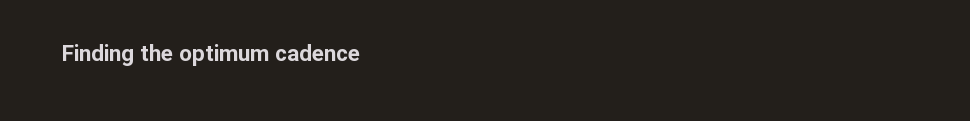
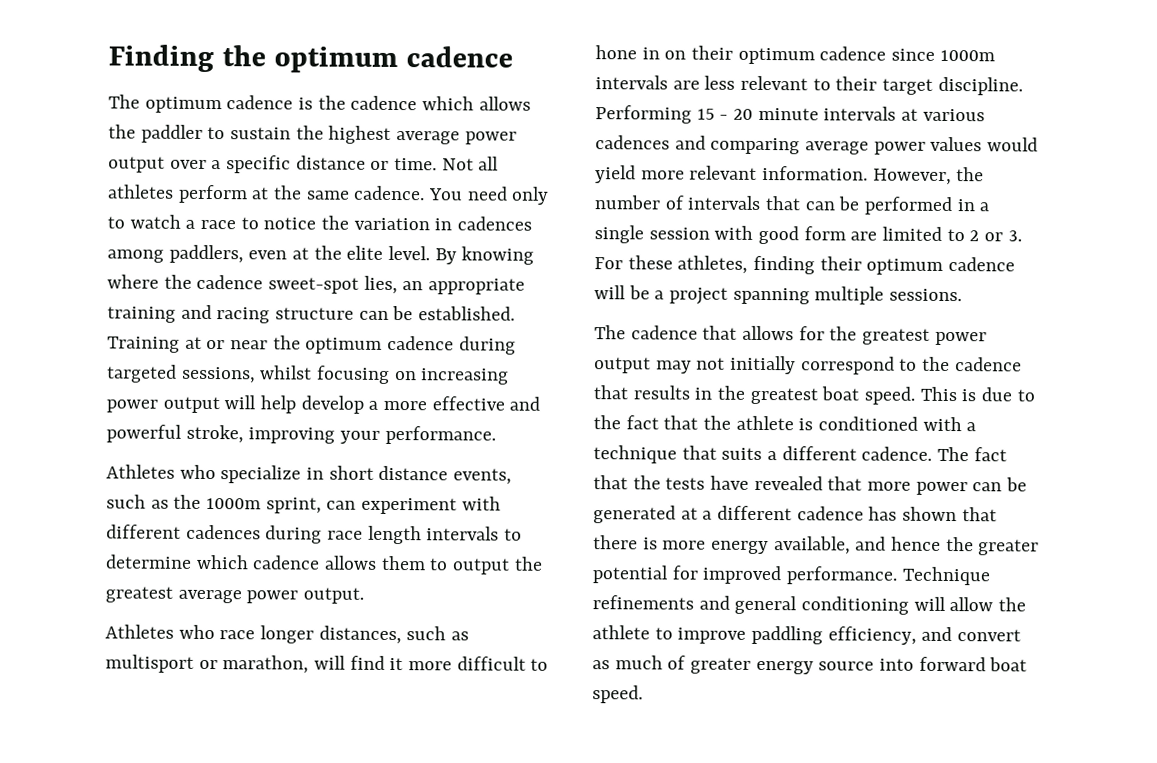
(361, 52) none -> [108,94,531,114] [108,124,517,145] [108,155,500,174] [107,184,550,205] [107,214,533,231] [107,244,535,265] [107,274,526,295] [107,304,516,324] [107,335,516,355] [106,364,510,385] [106,395,541,414] [106,424,496,445] [106,464,513,485] [106,494,501,515] [106,524,523,545] [105,554,543,575] [105,586,365,604] [105,624,470,645] [105,654,549,674] [595,45,995,65] [595,75,1023,96] [595,105,985,124] [595,135,1039,155] [595,165,985,186] [594,195,990,216] [594,225,1022,245] [594,255,1016,275] [594,285,963,305] [594,325,987,346] [594,355,1022,375] [593,385,1035,405] [593,415,977,432] [593,445,1007,464] [593,475,1028,496] [593,505,997,524] [593,535,1040,556] [592,565,991,586] [592,595,1027,615] [592,625,1022,645] [592,655,1028,675] [592,685,643,704] // The optimum cadence is the cadence which allows the paddler to sustain the highest average power output over a specific distance or time. Not all athletes perform at the same cadence. You need only to watch a race to notice the variation in cadences among paddlers, even at the elite level. By knowing where the cadence sweet-spot lies, an appropriate training and racing structure can be established. Training at or near the optimum cadence during targeted sessions, whilst focusing on increasing power output will help develop a more effective and powerful stroke, improving your performance. // Athletes who specialize in short distance events, such as the 1000m sprint, can experiment with different cadences during race length intervals to determine which cadence allows them to output the greatest average power output. // Athletes who race longer distances, such as multisport or marathon, will find it more difficult to hone in on their optimum cadence since 1000m intervals are less relevant to their target discipline. Performing 15 - 20 minute intervals at various cadences and comparing average power values would yield more relevant information. However, the number of intervals that can be performed in a single session with good form are limited to 2 or 3. For these athletes, finding their optimum cadence will be a project spanning multiple sessions. // The cadence that allows for the greatest power output may not initially correspond to the cadence that results in the greatest boat speed. This is due to the fact that the athlete is conditioned with a technique that suits a different cadence. The fact that the tests have revealed that more power can be generated at a different cadence has shown that there is more energy available, and hence the greater potential for improved performance. Technique refinements and general conditioning will allow the athlete to improve paddling efficiency, and convert as much of greater energy source into forward boat speed.

